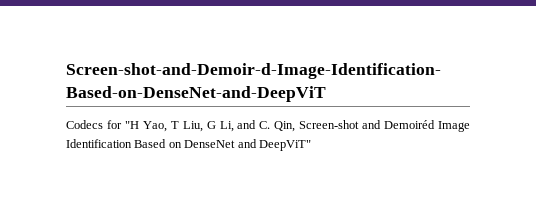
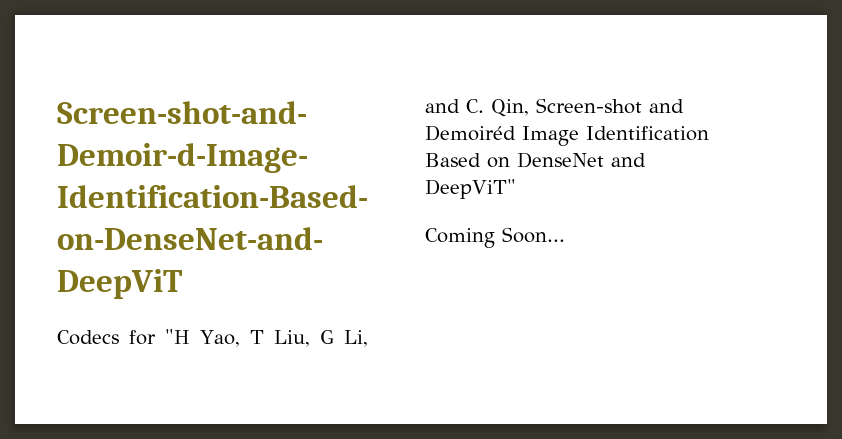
(311, 145) none -> [425,227,565,248] // Coming Soon...

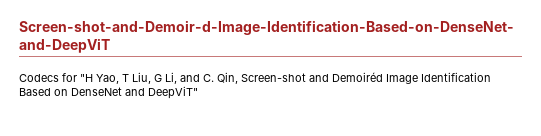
[425,227,565,248] // Coming Soon... -> (198, 92) none

